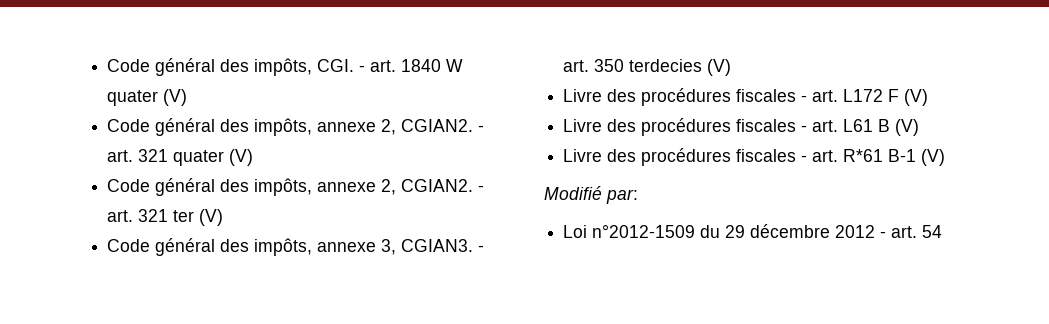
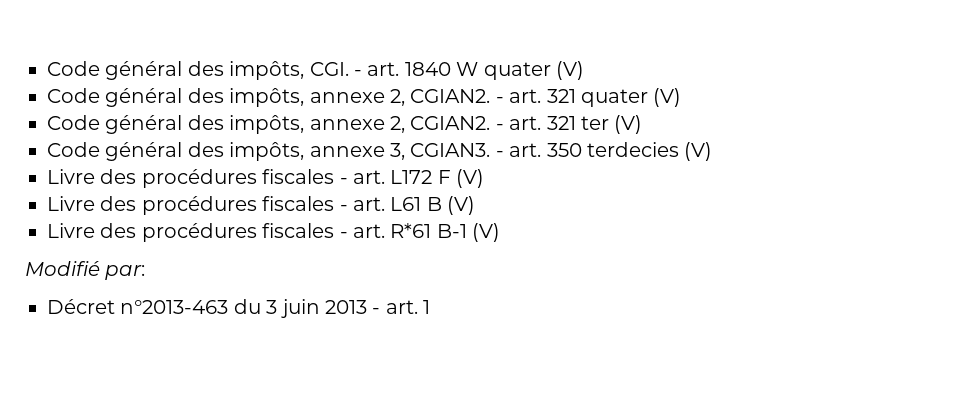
[563,224,943,238] Loi n°2012-1509 du 29 décembre 2012 - art. 54 -> [47,299,431,318] Décret n°2013-463 du 3 juin 2013 - art. 1

